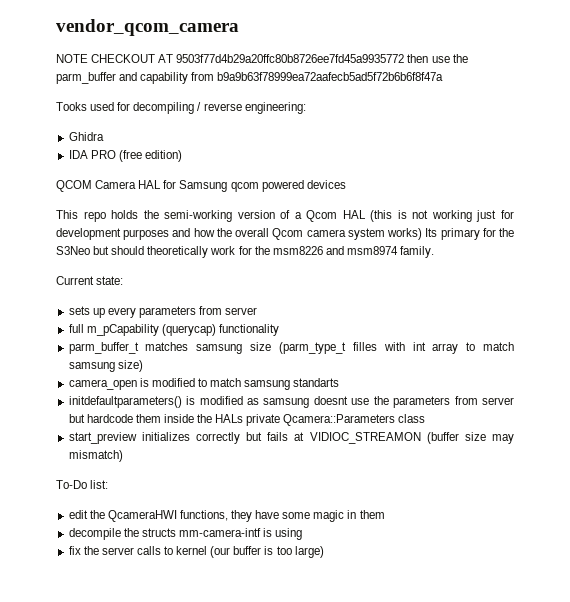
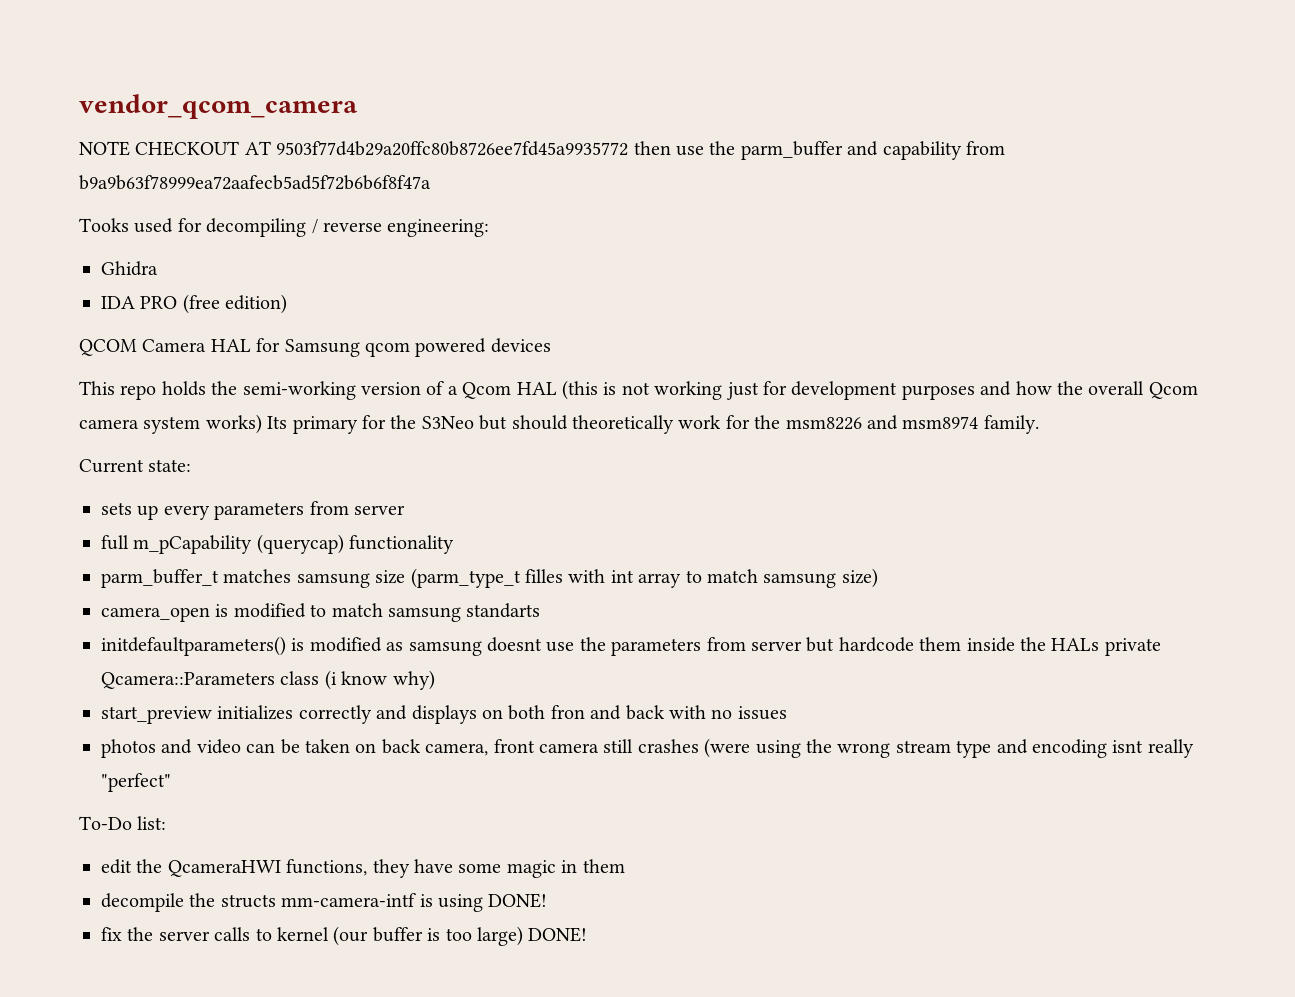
(426, 418) none -> [324,670,435,690] (i know why)
[246,432,514,444] [68,450,123,462] but fails at VIDIOC_STREAMON (buffer size may mismatch) -> [376,705,787,724] [101,738,1194,758] [101,773,171,792] and displays on both fron and back with no issues // photos and video can be taken on back camera, front camera still crashes (were using the wrong stream type and encoding isnt really "perfect"
(303, 534) none -> [488,893,548,908] DONE!
(324, 552) none -> [528,927,588,942] DONE!

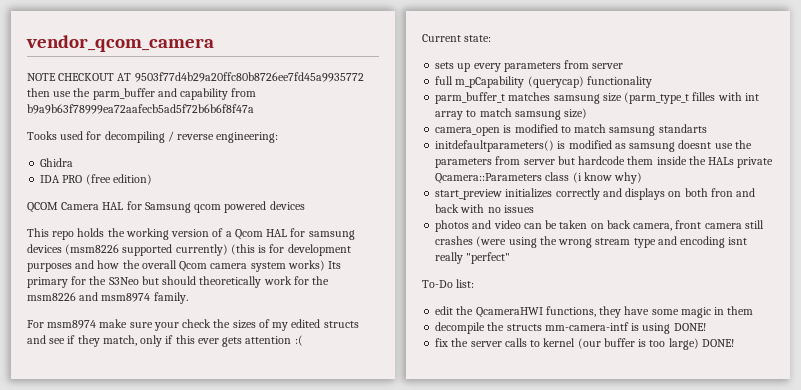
[242,381,356,400] semi-working -> [125,228,169,240] working
[561,380,759,400] (this is not working just -> [290,228,355,240] [27,244,267,256] for samsung devices (msm8226 supported currently) (this is
(1039, 424) none -> [27,319,359,331] [27,335,303,347] // For msm8974 make sure your check the sizes of my edited structs and see if they match, only if this ever gets attention :(

